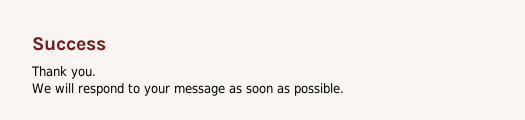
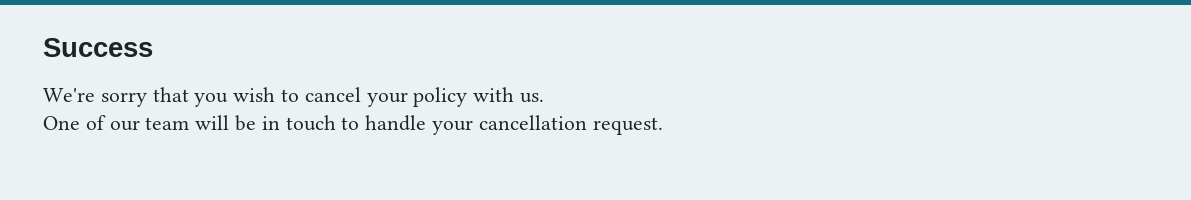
[31,66,96,79] [32,83,344,96] Thank you. // We will respond to your message as soon as possible. -> [43,87,545,107] [43,115,663,135] We're sorry that you wish to cancel your policy with us. // One of our team will be in touch to handle your cancellation request.

